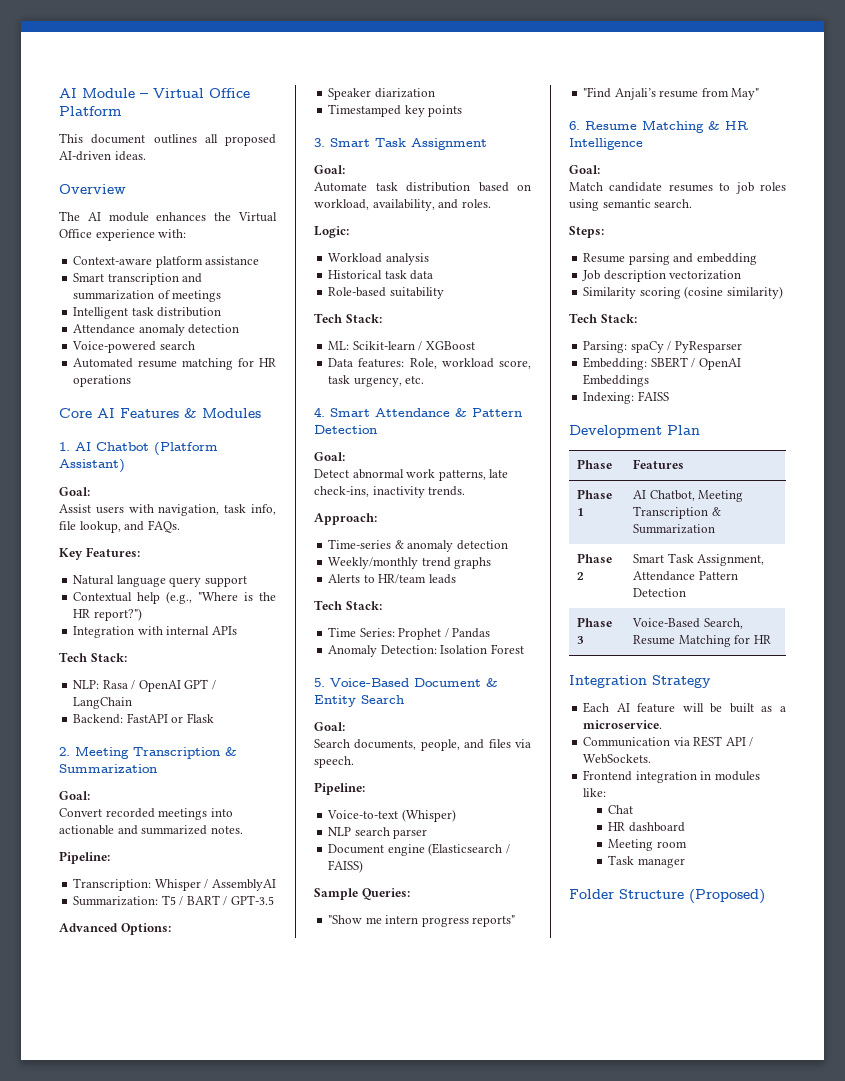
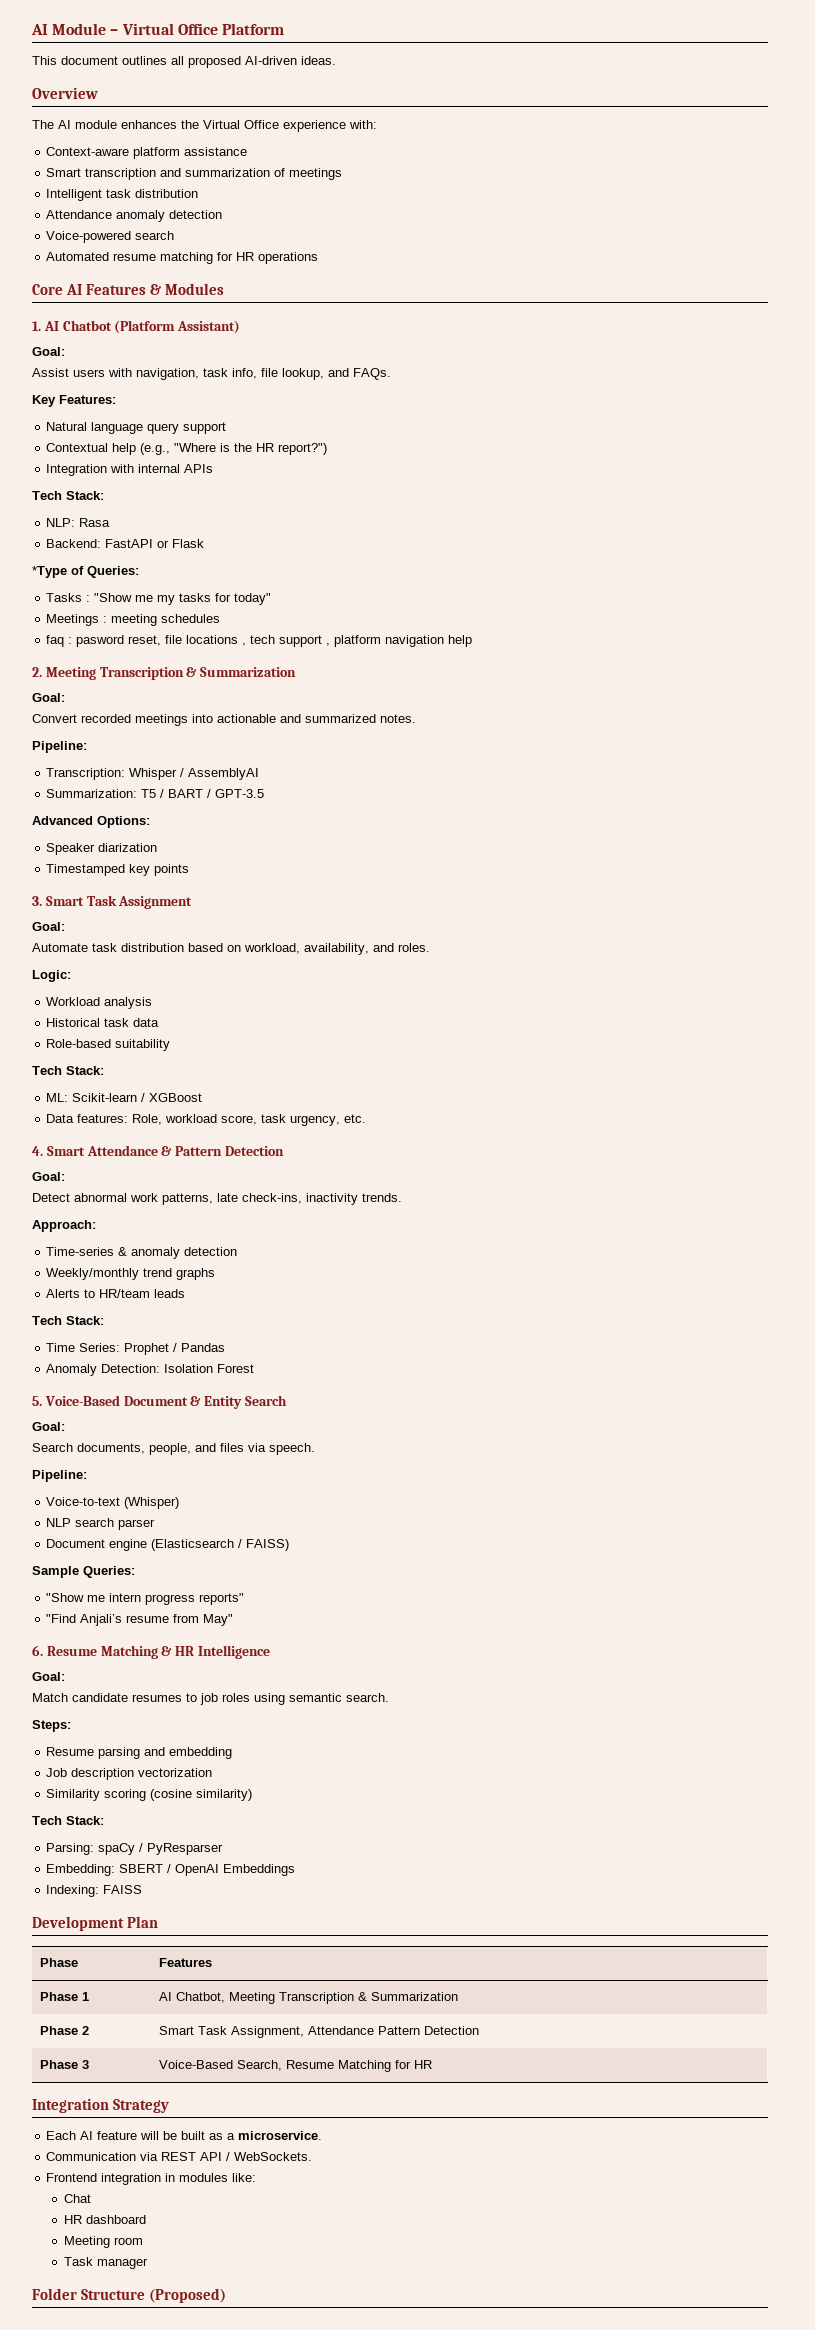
[131,679,216,692] [73,697,133,709] / OpenAI GPT / LangChain -> (111, 522) none
(214, 718) none -> [32,566,139,578] [46,593,272,605] [46,614,221,626] [46,635,473,647] // *Type of Queries: // Tasks : "Show me my tasks for today" // Meetings : meeting schedules // faq : pasword reset, file locations , tech support , platform navigation help

